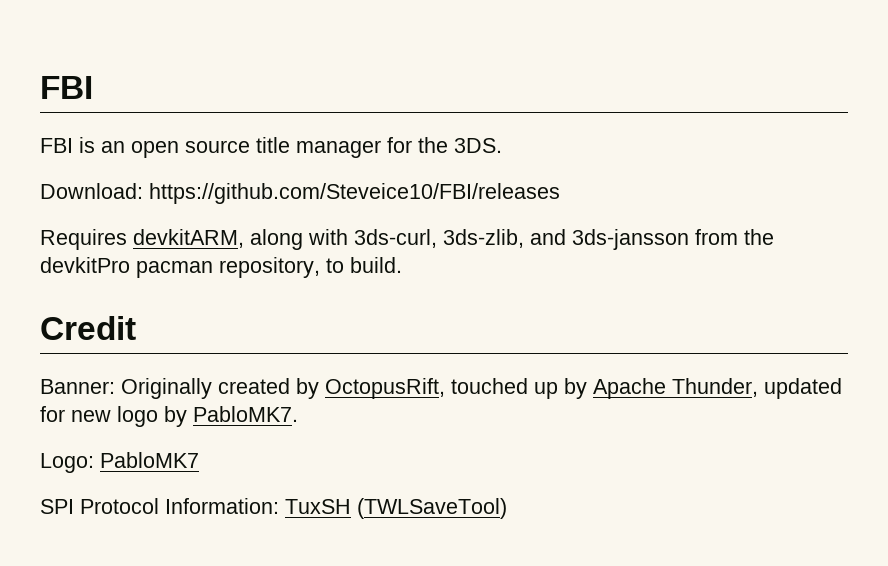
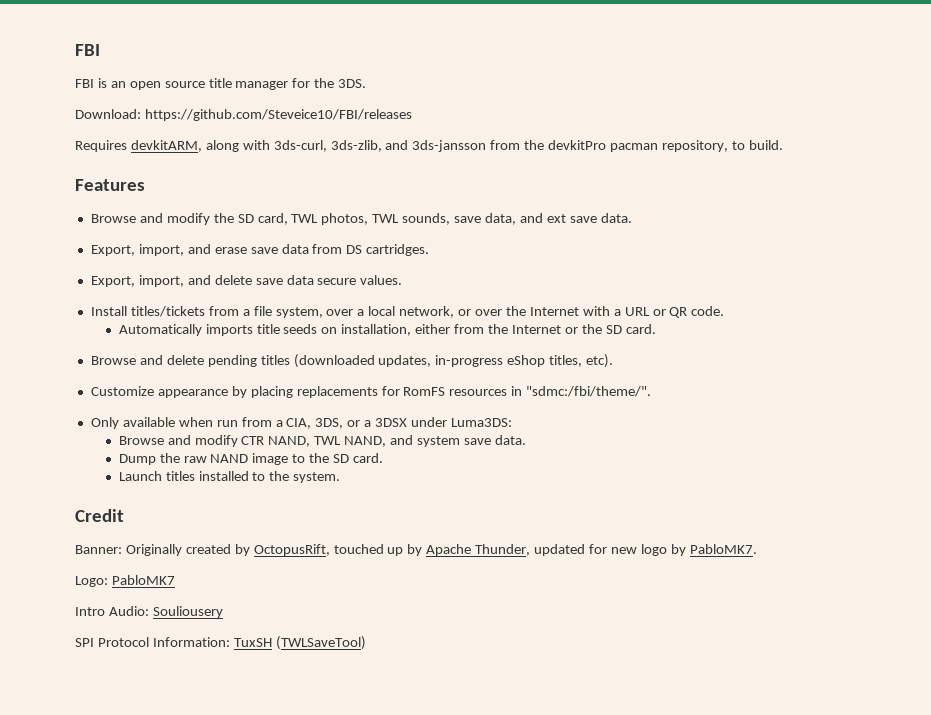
(402, 265) none -> [75,179,145,191] [90,213,632,225] [90,244,430,256] [90,275,403,287] [90,306,725,318] [118,324,656,336] [90,354,614,368] [90,386,652,398] [90,417,512,429] [118,435,526,447] [118,453,384,465] [118,471,341,483] // Features // Browse and modify the SD card, TWL photos, TWL sounds, save data, and ext save data. // Export, import, and erase save data from DS cartridges. // Export, import, and delete save data secure values. // Install titles/tickets from a file system, over a local network, or over the Internet with a URL or QR code. // Automatically imports title seeds on installation, either from the Internet or the SD card. // Browse and delete pending titles (downloaded updates, in-progress eShop titles, etc). // Customize appearance by placing replacements for RomFS resources in "sdmc:/fbi/theme/". // Only available when run from a CIA, 3DS, or a 3DSX under Luma3DS: // Browse and modify CTR NAND, TWL NAND, and system save data. // Dump the raw NAND image to the SD card. // Launch titles installed to the system.
(199, 460) none -> [75,606,223,618] // Intro Audio: Souliousery

